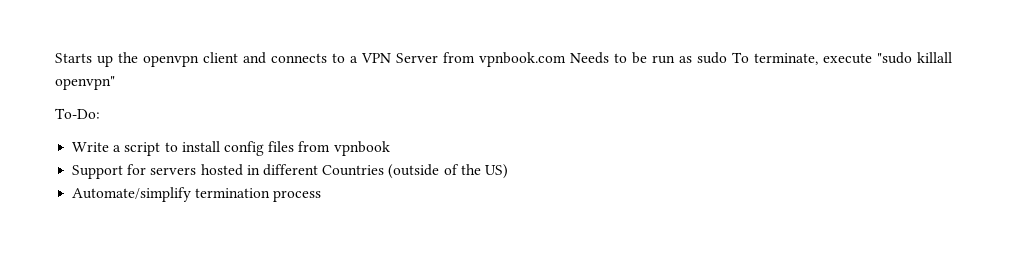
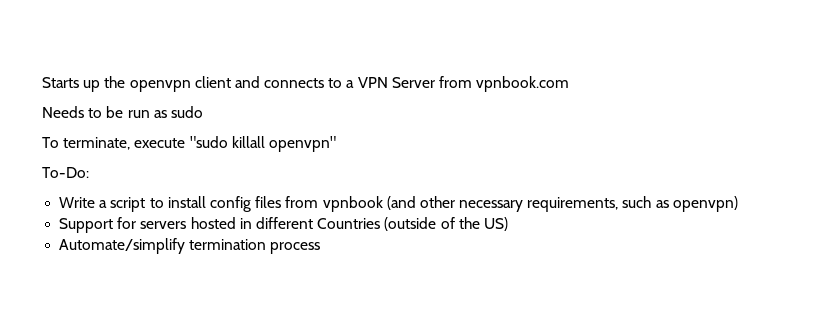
(566, 59) none -> (570, 84) //
(727, 58) none -> (203, 112) //
(390, 148) none -> [386,196,738,212] (and other necessary requirements, such as openvpn)

